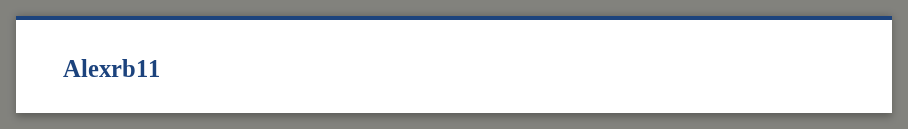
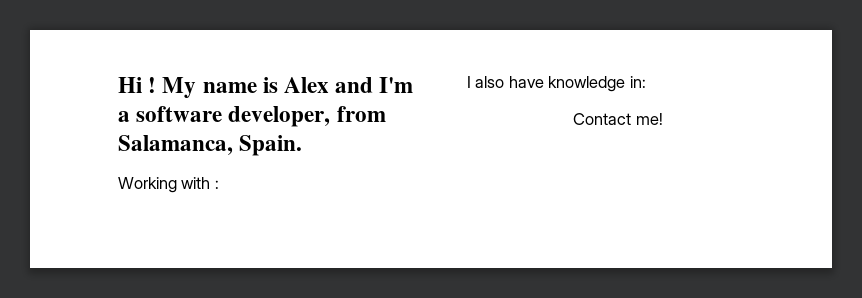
[63,59,160,77] Alexrb11 -> [118,77,414,98] [118,106,386,127] [118,135,303,156] [118,177,219,193] [467,76,646,92] [573,113,663,125] Hi ! My name is Alex and I'm a software developer, from Salamanca, Spain. // Working with : // I also have knowledge in: // Contact me!

